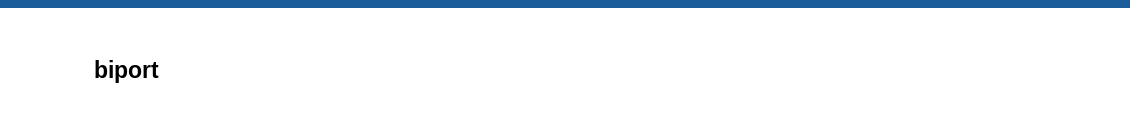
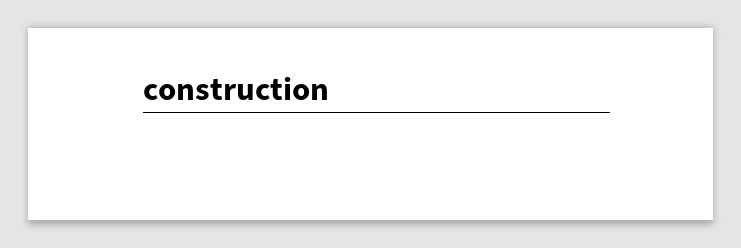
[94,60,159,83] biport -> [143,76,329,100] construction

